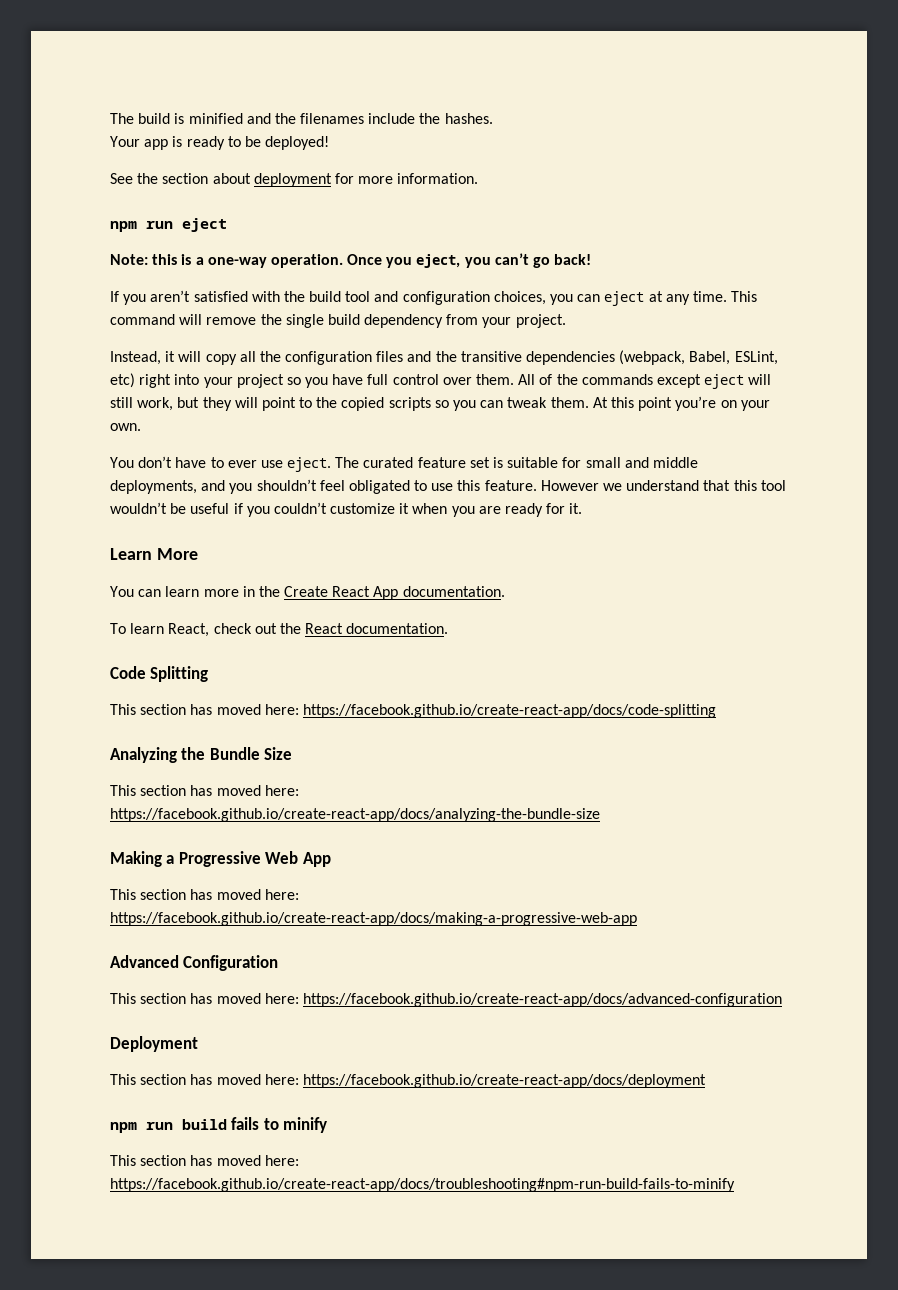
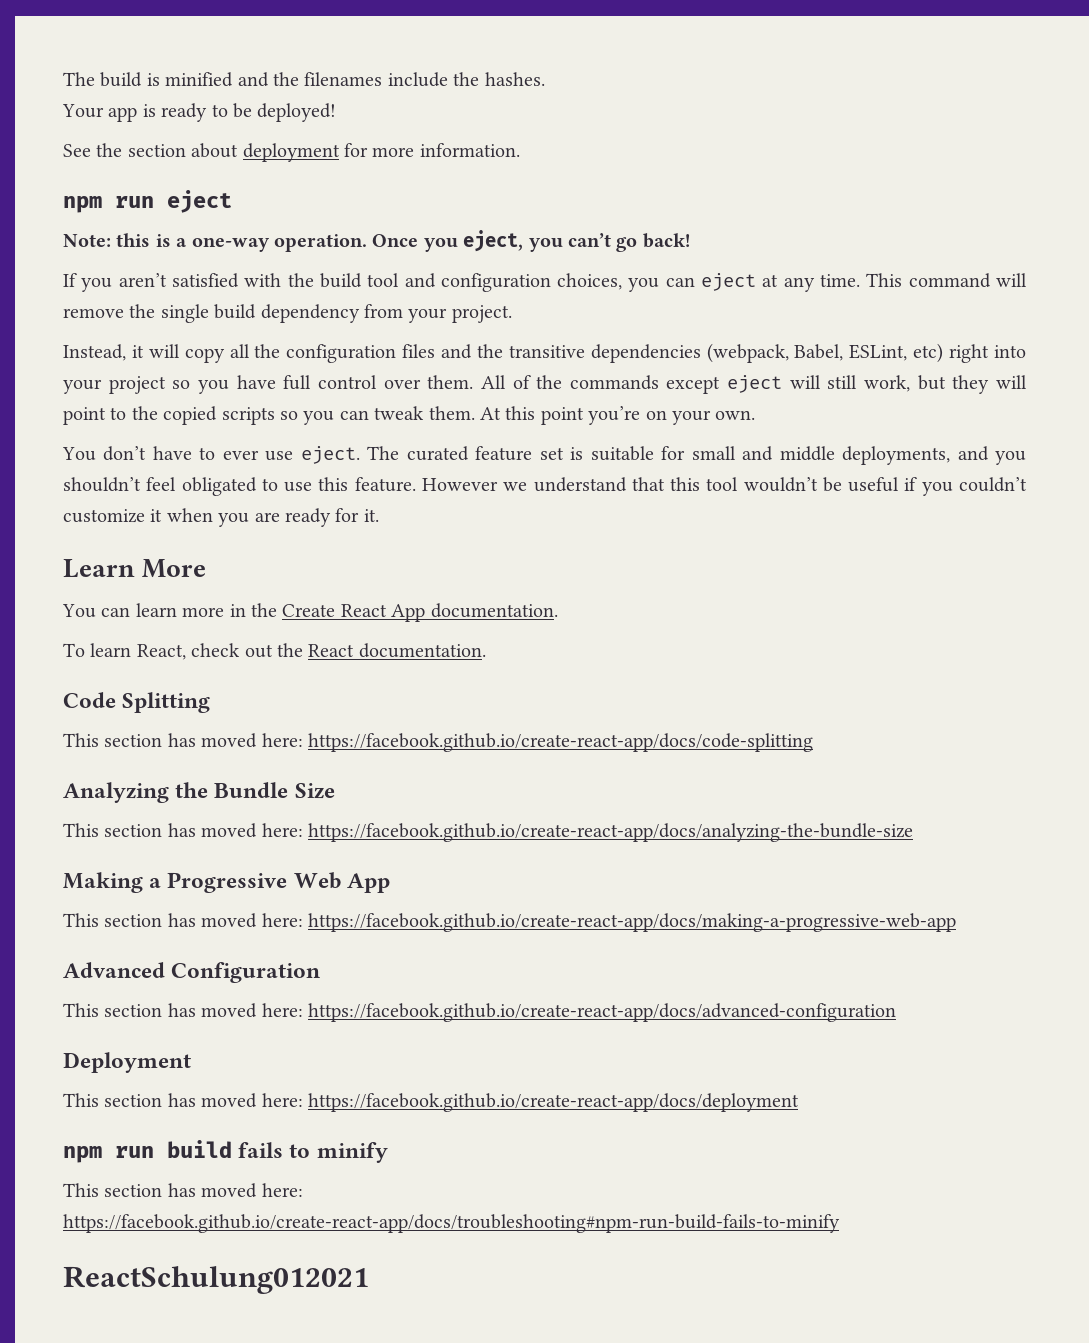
(735, 1185) none -> [63,1266,369,1294] // ReactSchulung012021

